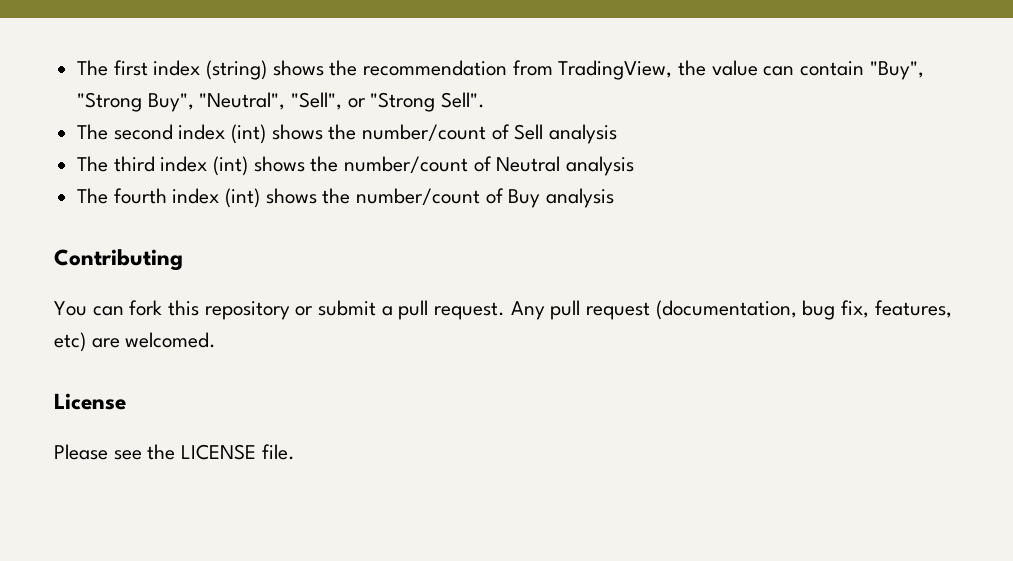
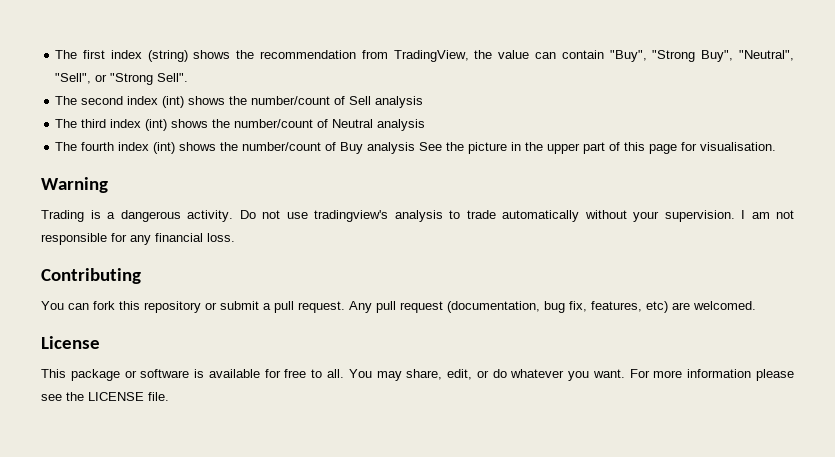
(615, 198) none -> [419,142,777,154] [41,177,108,193] [41,210,794,222] [41,233,235,245] See the picture in the upper part of this page for visualisation. // Warning // Trading is a dangerous activity. Do not use tradingview's analysis to trade automatically without your supervision. I am not responsible for any financial loss.
[54,444,108,460] Please -> [41,369,794,381] This package or software is available for free to all. You may share, edit, or do whatever you want. For more information please

